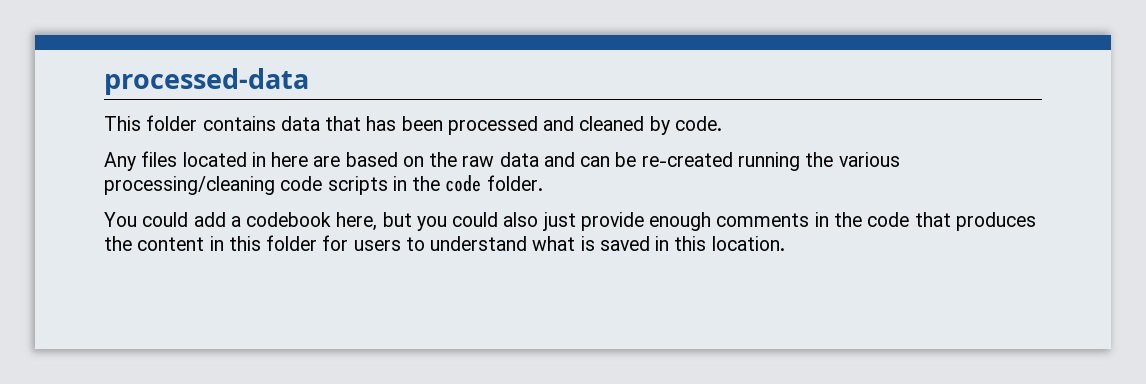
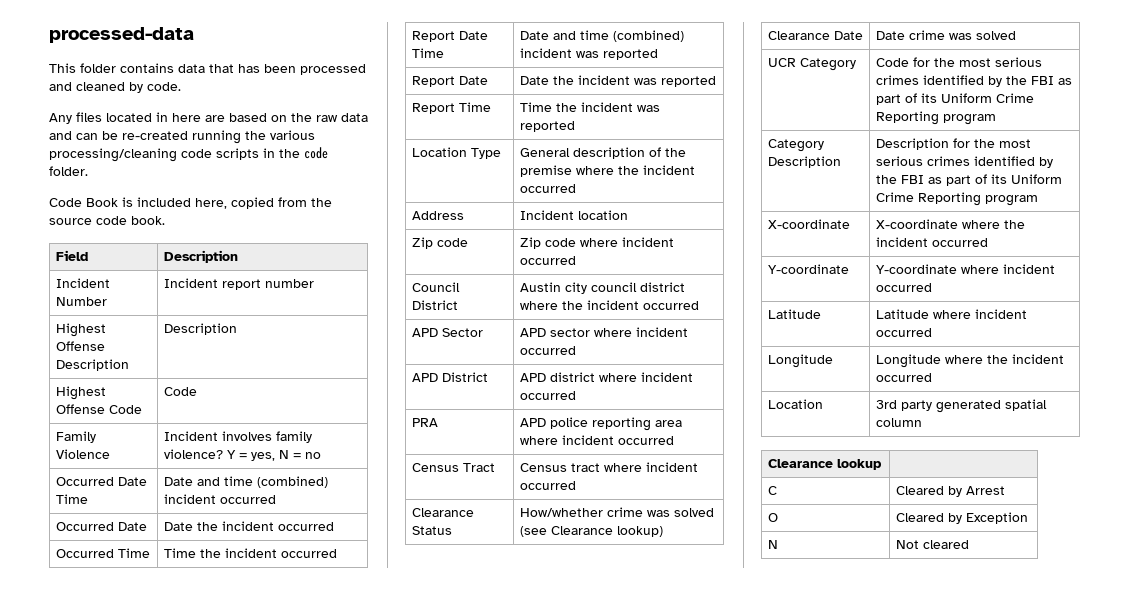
[104,212,1036,231] [104,235,785,251] You could add a codebook here, but you could also just provide enough comments in the code that produces the content in this folder for users to understand what is saved in this location. -> [49,197,332,209] [49,216,165,225] [55,250,88,261] [163,250,238,263] [55,278,110,288] [55,297,107,306] [163,278,314,290] [55,323,106,337] [55,341,105,351] [55,359,129,371] [163,323,237,335] [55,386,106,400] [55,404,142,414] [163,387,197,396] [55,431,96,443] [55,449,110,459] [163,431,312,443] [163,449,321,461] [55,477,147,486] [55,494,88,504] [163,476,328,488] [163,494,276,504] [55,522,147,531] [163,521,334,531] [55,548,150,558] [163,548,337,558] [411,31,488,42] [411,48,444,58] [519,30,684,42] [519,48,658,60] [411,76,488,87] [519,75,716,87] [411,102,491,114] [519,102,660,112] [519,121,575,132] [411,147,501,159] [519,147,686,159] [519,165,695,177] [519,184,576,193] [411,211,464,220] [519,210,628,220] [411,237,468,249] [519,237,674,249] [519,256,576,265] [411,282,460,292] [411,300,458,310] [519,282,685,294] [519,300,699,310] [411,328,483,337] [519,327,688,337] [519,346,576,355] [411,372,488,382] [519,372,693,382] [519,391,576,400] [411,418,438,427] [519,417,682,431] [519,435,674,445] [411,463,495,472] [519,462,698,472] [519,481,576,490] [411,508,474,517] [411,526,452,535] [519,507,714,517] [519,526,663,537] [767,31,863,40] [875,30,1016,40] [767,58,856,71] [875,57,1042,67] [875,75,1072,87] [875,93,1034,105] [875,111,996,125] [767,139,824,152] [767,156,841,168] [875,138,1031,150] [875,156,1053,168] [875,174,1062,186] [875,192,1038,206] [767,219,850,229] [875,219,1025,229] [875,237,988,247] [767,264,849,274] [875,264,1055,274] [875,283,932,292] [767,309,821,319] [875,309,1027,319] [875,328,932,337] [767,354,833,368] [875,354,1064,368] [875,373,932,382] [767,399,823,409] [875,399,1047,413] [875,418,922,427] [767,459,882,470] [767,486,777,495] [895,486,1005,497] [767,513,778,522] [895,512,1028,524] [767,540,778,549] [895,540,969,549] Code Book is included here, copied from the source code book. // Field | Description // Incident Number | Incident report number // Highest Offense Description | Description // Highest Offense Code | Code // Family Violence | Incident involves family violence? Y = yes, N = no // Occurred Date Time | Date and time (combined) incident occurred // Occurred Date | Date the incident occurred // Occurred Time | Time the incident occurred // Report Date Time | Date and time (combined) incident was reported // Report Date | Date the incident was reported // Report Time | Time the incident was reported // Location Type | General description of the premise where the incident occurred // Address | Incident location // Zip code | Zip code where incident occurred // Council District | Austin city council district where the incident occurred // APD Sector | APD sector where incident occurred // APD District | APD district where incident occurred // PRA | APD police reporting area where incident occurred // Census Tract | Census tract where incident occurred // Clearance Status | How/whether crime was solved (see Clearance lookup) // Clearance Date | Date crime was solved // UCR Category | Code for the most serious crimes identified by the FBI as part of its Uniform Crime Reporting program // Category Description | Description for the most serious crimes identified by the FBI as part of its Uniform Crime Reporting program // X-coordinate | X-coordinate where the incident occurred // Y-coordinate | Y-coordinate where incident occurred // Latitude | Latitude where incident occurred // Longitude | Longitude where the incident occurred // Location | 3rd party generated spatial column // Clearance lookup | // C | Cleared by Arrest // O | Cleared by Exception // N | Not cleared

